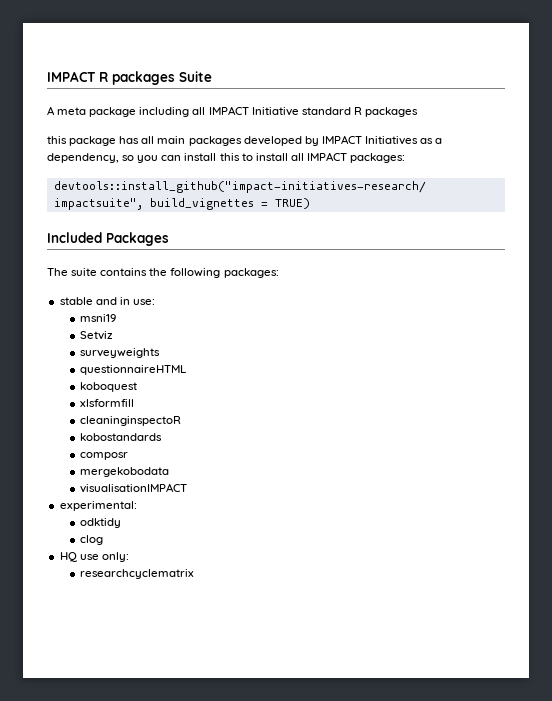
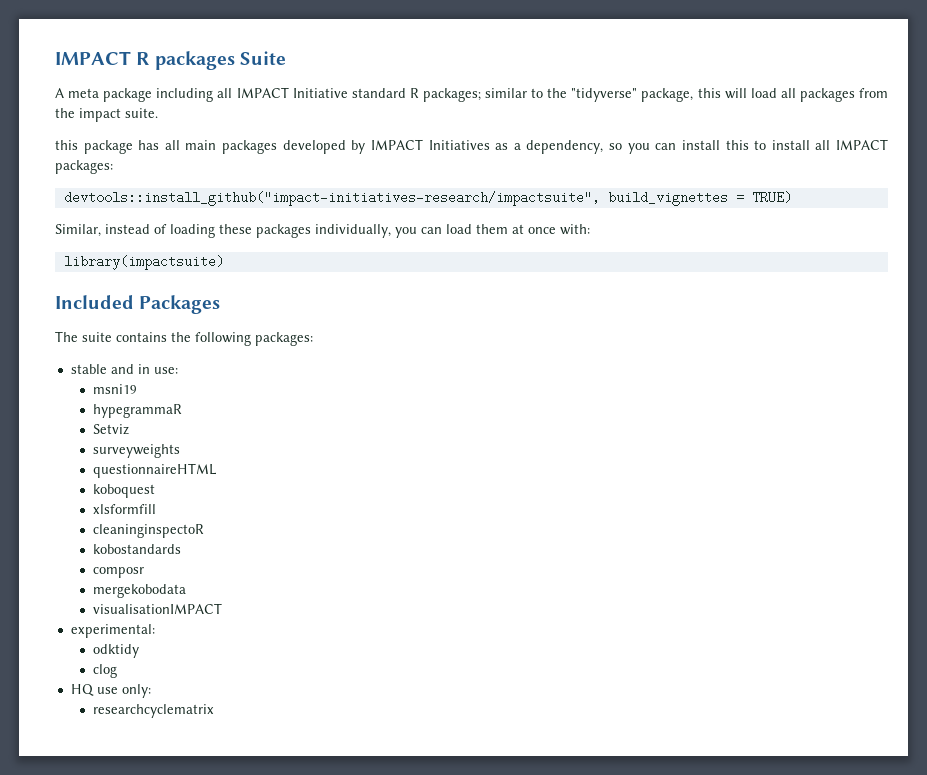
[364,107,418,117] packages -> [422,88,889,102] [55,108,158,122] packages; similar to the "tidyverse" package, this will load all packages from the impact suite.
(310, 203) none -> [55,224,590,238] [63,255,224,270] // Similar, instead of loading these packages individually, you can load them at once with: // library(impactsuite)
(116, 318) none -> [93,404,183,418] // hypegrammaR

